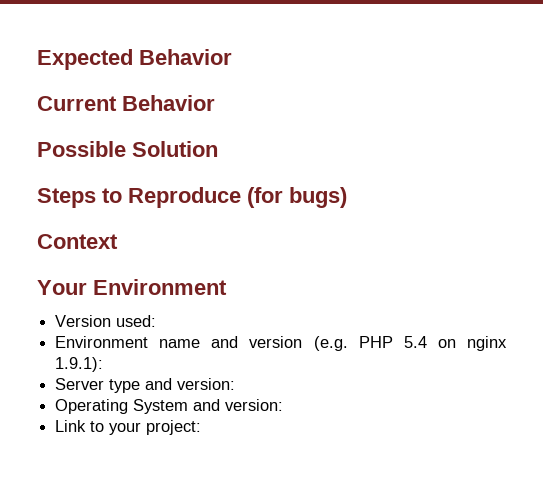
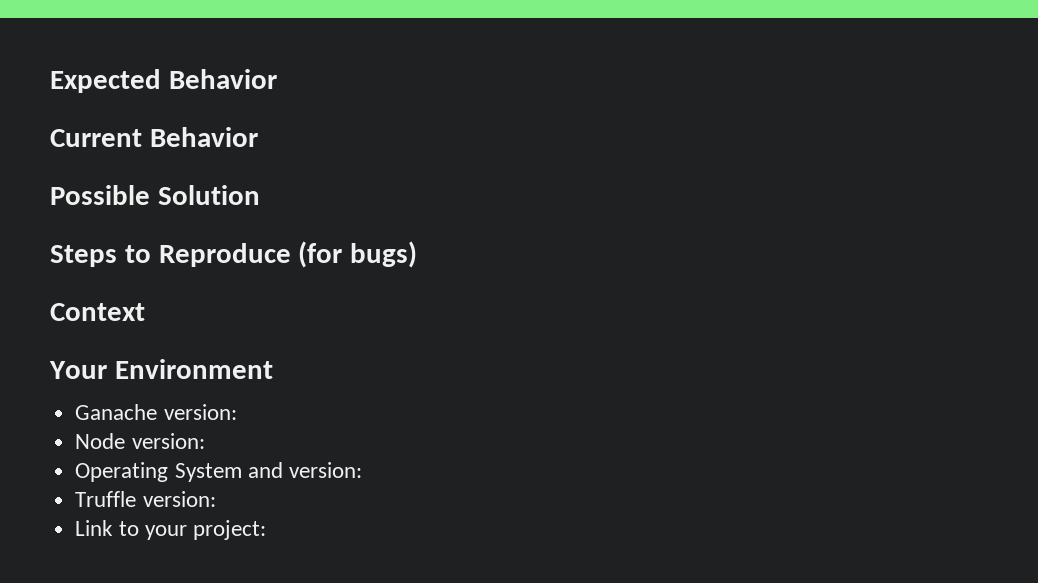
[55,315,157,327] [55,336,507,351] [55,357,104,372] [55,378,173,393] Version used: // Environment name and version (e.g. PHP 5.4 on nginx 1.9.1): // Server type and -> [75,404,237,420] [75,433,126,449] Ganache version: // Node
(284, 405) none -> [75,491,216,507] // Truffle version:

